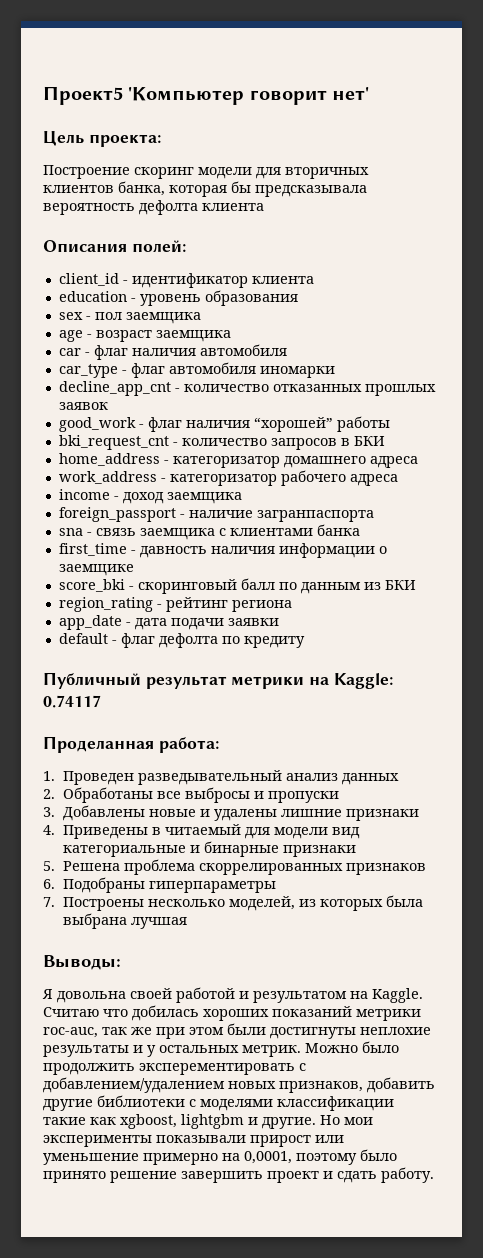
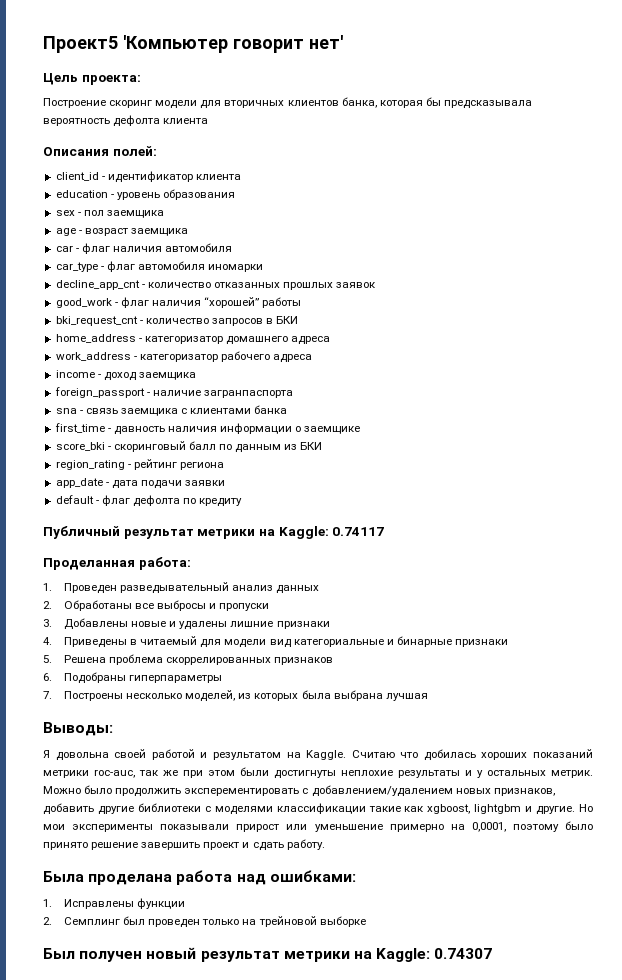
(434, 1175) none -> [43,870,356,885] [43,898,186,909] [43,916,366,928] [43,947,493,962] // Была проделана работа над ошибками: // 1. Исправлены функции // 2. Семплинг был проведен только на трейновой выборке // Был получен новый результат метрики на Kaggle: 0.74307

